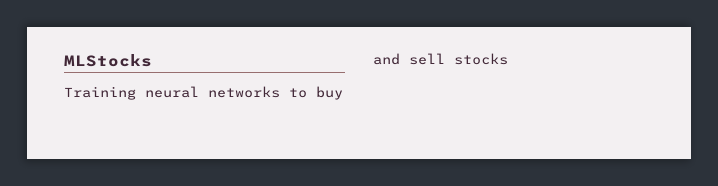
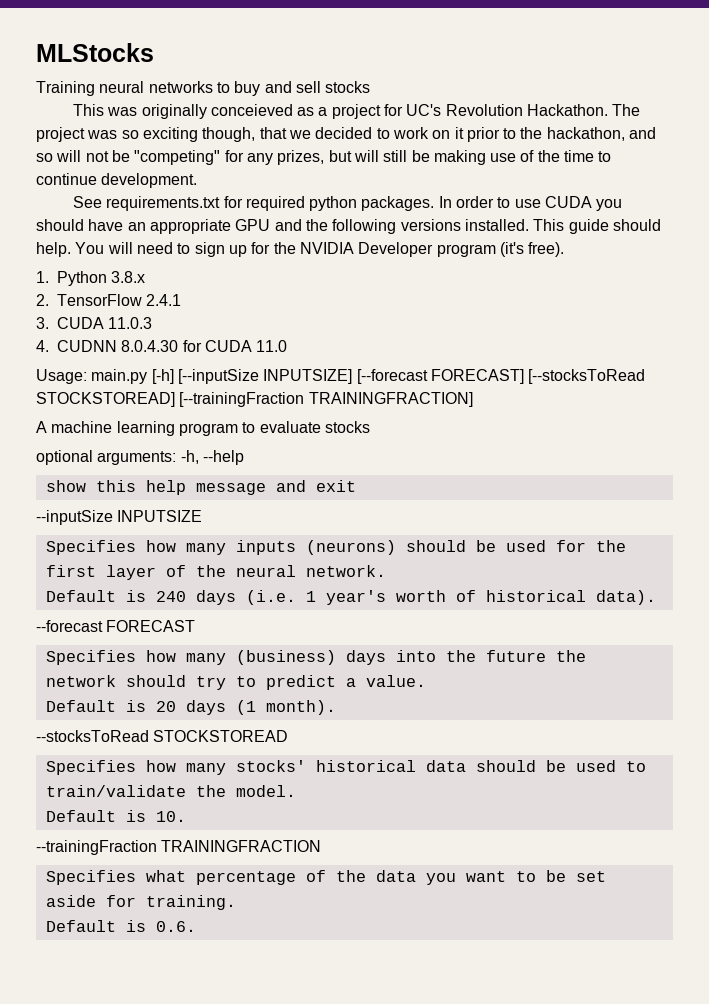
(508, 59) none -> [72,104,641,119] [36,127,657,142] [36,150,612,165] [36,173,198,188] [72,196,623,211] [36,219,661,234] [36,242,565,257] [36,271,146,286] [36,294,182,306] [36,317,153,329] [36,340,288,352] [36,369,646,384] [36,392,473,407] [36,421,370,436] [36,450,244,465] [45,480,356,495] [36,510,203,525] [45,540,626,555] [45,565,386,580] [45,590,656,605] [36,620,196,632] [45,650,586,665] [45,675,426,690] [45,700,336,715] [36,730,289,742] [45,760,646,775] [45,785,296,797] [45,810,186,822] [36,840,322,855] [45,870,606,885] [45,895,236,910] [45,920,196,932] // This was originally conceieved as a project for UC's Revolution Hackathon. The project was so exciting though, that we decided to work on it prior to the hackathon, and so will not be "competing" for any prizes, but will still be making use of the time to continue development. // See requirements.txt for required python packages. In order to use CUDA you should have an appropriate GPU and the following versions installed. This guide should help. You will need to sign up for the NVIDIA Developer program (it's free). // 1. Python 3.8.x // 2. TensorFlow 2.4.1 // 3. CUDA 11.0.3 // 4. CUDNN 8.0.4.30 for CUDA 11.0 // Usage: main.py [-h] [--inputSize INPUTSIZE] [--forecast FORECAST] [--stocksToRead STOCKSTOREAD] [--trainingFraction TRAININGFRACTION] // A machine learning program to evaluate stocks // optional arguments: -h, --help // show this help message and exit // --inputSize INPUTSIZE // Specifies how many inputs (neurons) should be used for the first layer of the neural network. // Default is 240 days (i.e. 1 year's worth of historical data). // --forecast FORECAST // Specifies how many (business) days into the future the network should try to predict a value. // Default is 20 days (1 month). // --stocksToRead STOCKSTOREAD // Specifies how many stocks' historical data should be used to train/validate the model. // Default is 10. // --trainingFraction TRAININGFRACTION // Specifies what percentage of the data you want to be set aside for training. // Default is 0.6.

